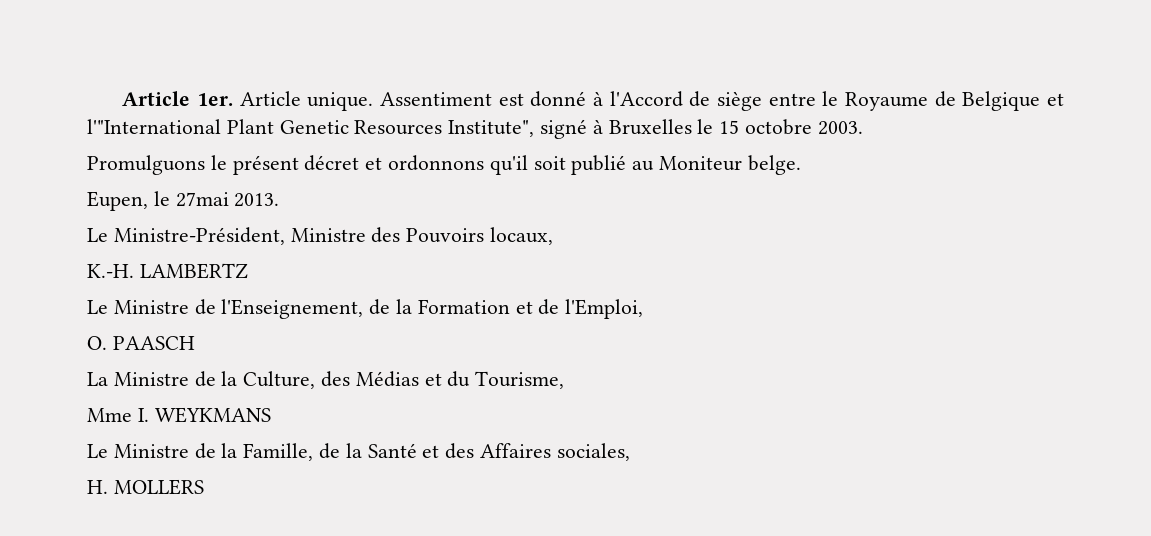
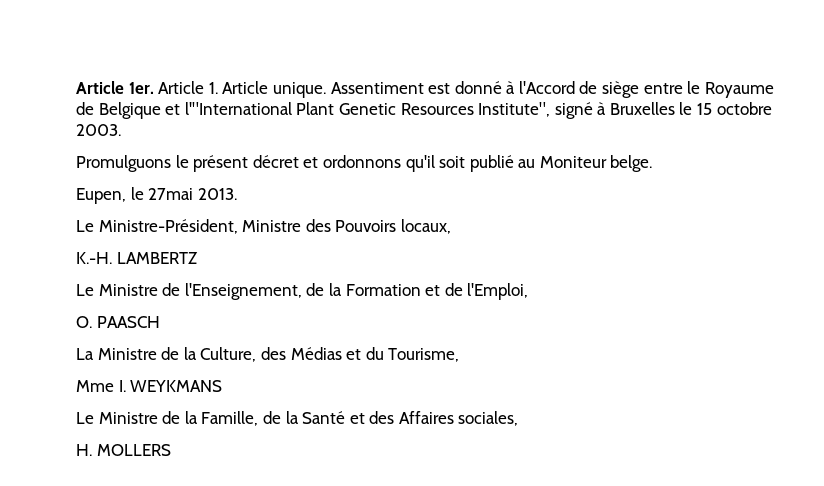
(301, 98) none -> [208,81,269,94] 1. Article

